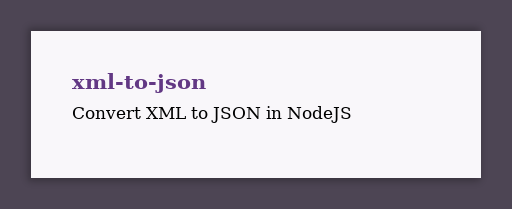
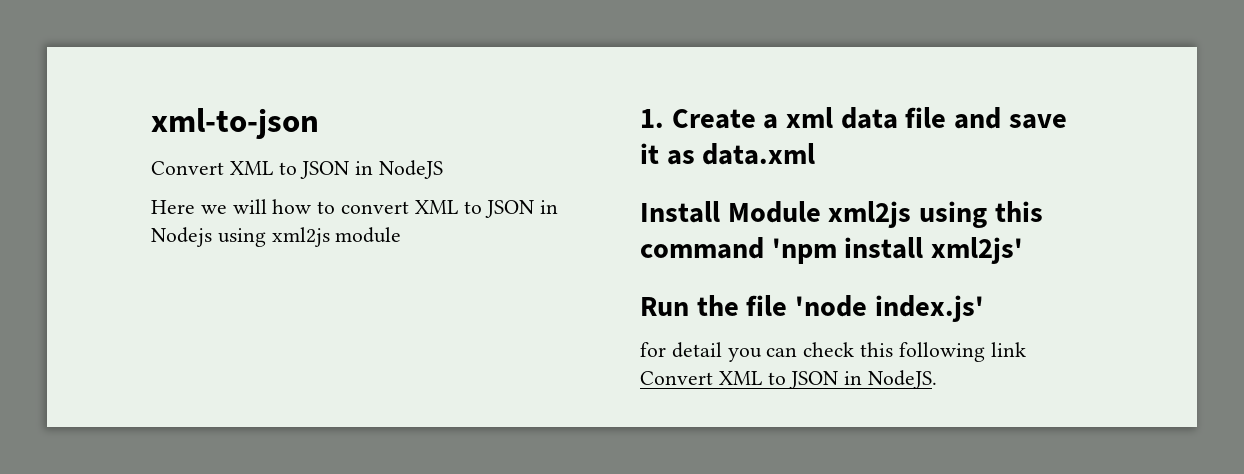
(352, 114) none -> [151,199,559,218] [151,227,402,247] [640,107,1067,129] [640,143,816,165] [640,201,1043,228] [640,237,1024,264] [640,295,984,322] [640,342,1026,362] [640,370,938,389] // Here we will how to convert XML to JSON in Nodejs using xml2js module // 1. Create a xml data file and save it as data.xml // Install Module xml2js using this command 'npm install xml2js' // Run the file 'node index.js' // for detail you can check this following link Convert XML to JSON in NodeJS.

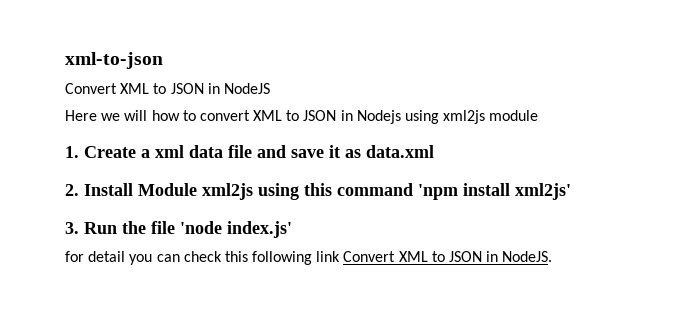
(816, 154) none -> [65,184,79,196] 2.
(1024, 250) none -> [65,222,79,234] 3.

